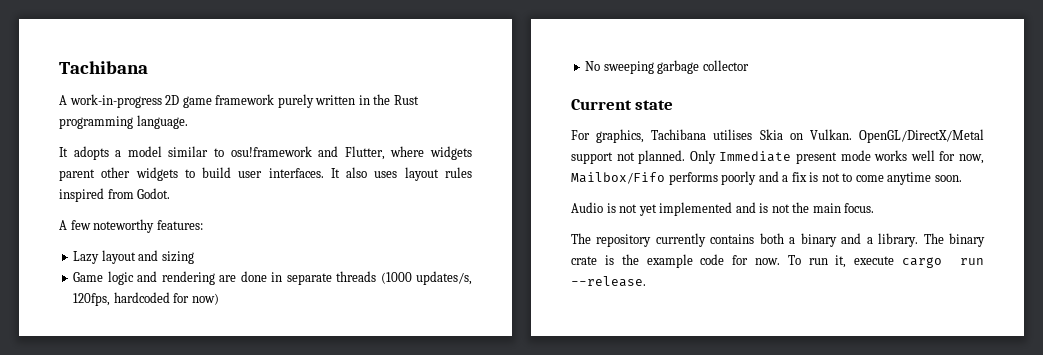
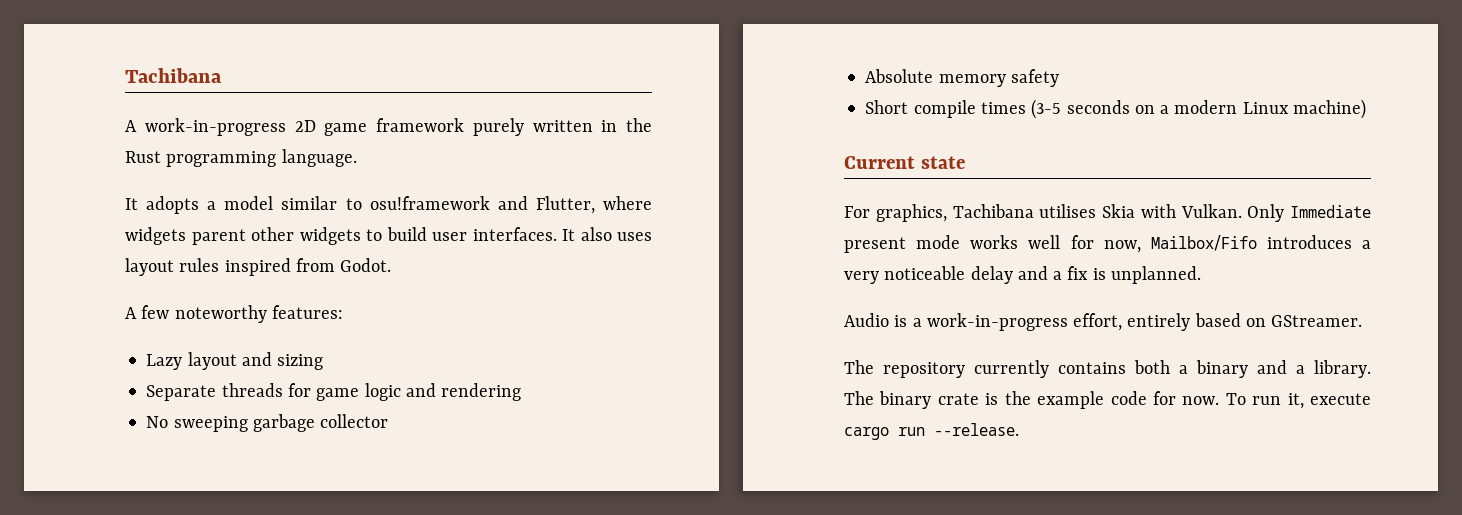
[73,272,104,282] Game -> [146,383,360,401] Separate threads for game
[219,271,472,285] [73,292,219,306] [585,60,749,74] are done in separate threads (1000 updates/s, 120fps, hardcoded for now) // No sweeping garbage collector -> [146,414,389,432] [865,69,1059,87] [865,99,1366,119] // No sweeping garbage collector // Absolute memory safety // Short compile times (3-5 seconds on a modern Linux machine)
[789,129,984,143] [571,150,686,164] on Vulkan. OpenGL/DirectX/Metal support not planned. -> [1140,204,1242,218] with Vulkan.
[668,171,962,185] [571,202,875,216] performs poorly and a fix is not to come anytime soon. // Audio is not yet implemented and is not the main focus. -> [1266,235,1371,249] [844,266,1201,284] [844,313,1363,331] introduces a very noticeable delay and a fix is unplanned. // Audio is a work-in-progress effort, entirely based on GStreamer.

